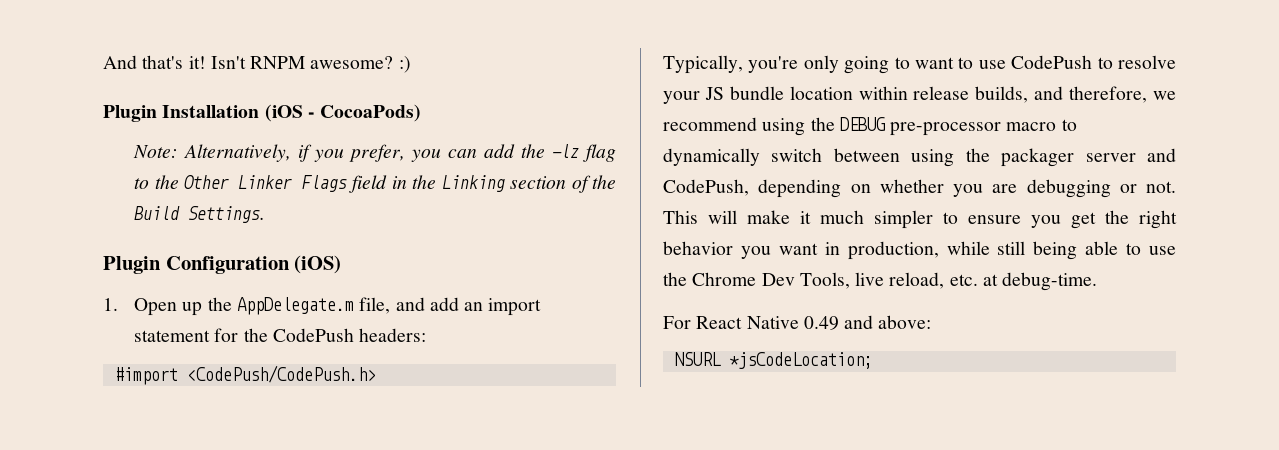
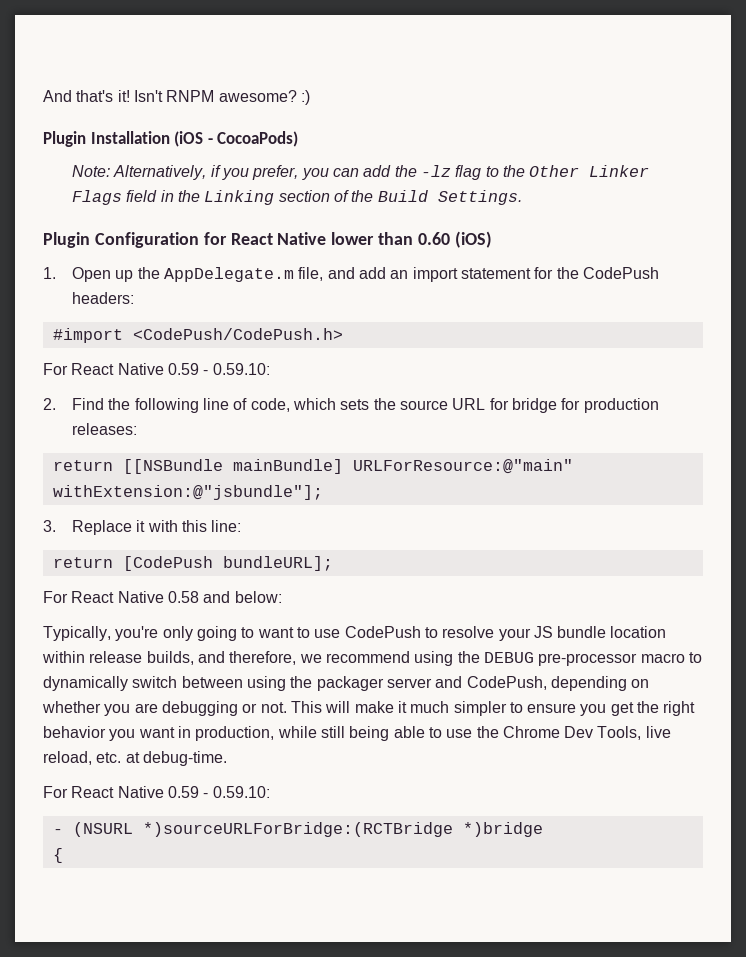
(290, 265) none -> [203,232,451,245] for React Native lower than 0.60
(376, 374) none -> [43,363,270,375] [43,398,659,413] [72,423,138,435] [52,459,573,474] [52,485,323,500] [43,520,242,535] [52,556,333,571] [43,591,282,603] // For React Native 0.59 - 0.59.10: // 2. Find the following line of code, which sets the source URL for bridge for production releases: // return [[NSBundle mainBundle] URLForResource:@"main" withExtension:@"jsbundle"]; // 3. Replace it with this line: // return [CodePush bundleURL]; // For React Native 0.58 and below:
[803,315,932,330] [674,352,873,369] 0.49 and above: // NSURL *jsCodeLocation; -> [167,786,270,798] [52,822,543,837] [52,848,63,863] 0.59 - 0.59.10: // - (NSURL *)sourceURLForBridge:(RCTBridge *)bridge // {

